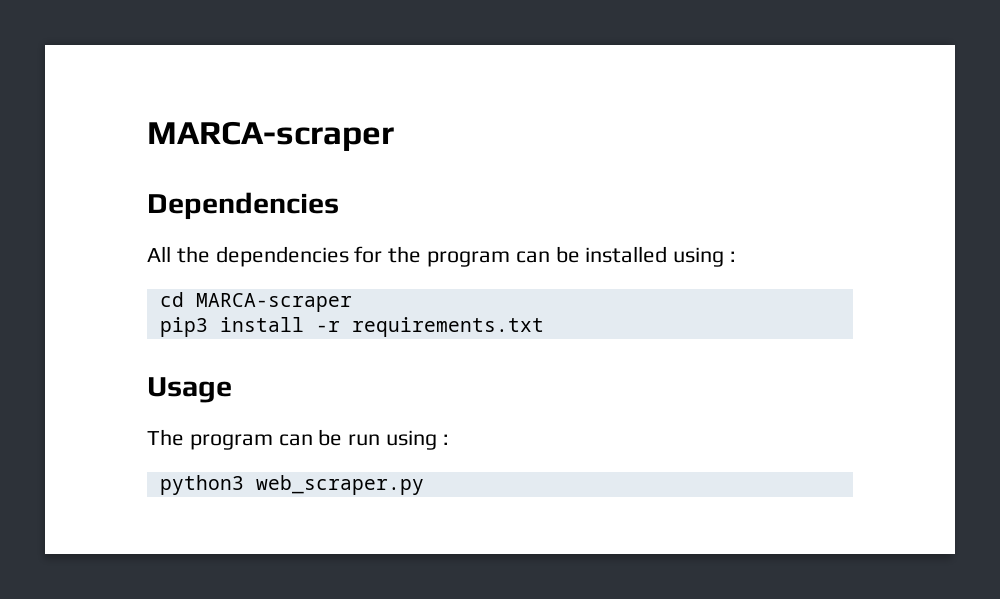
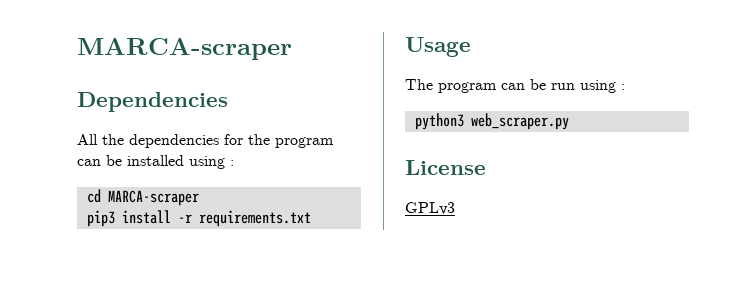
(424, 485) none -> [405,160,486,175] [405,202,455,215] // License // GPLv3

